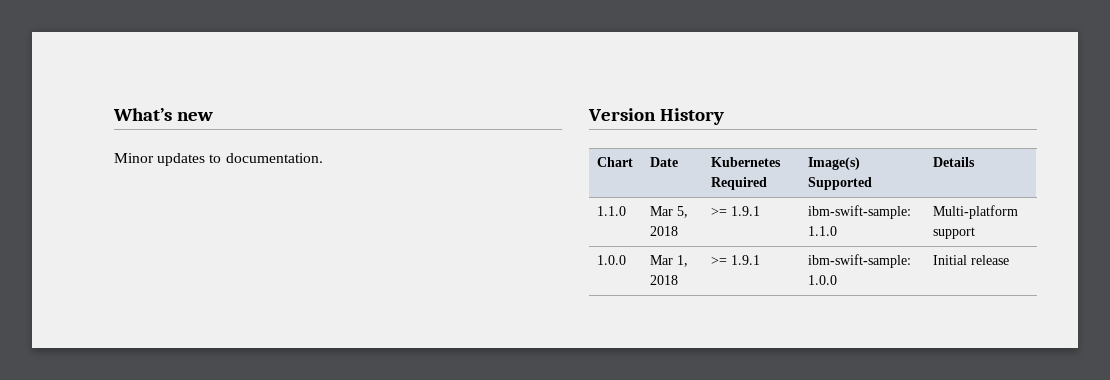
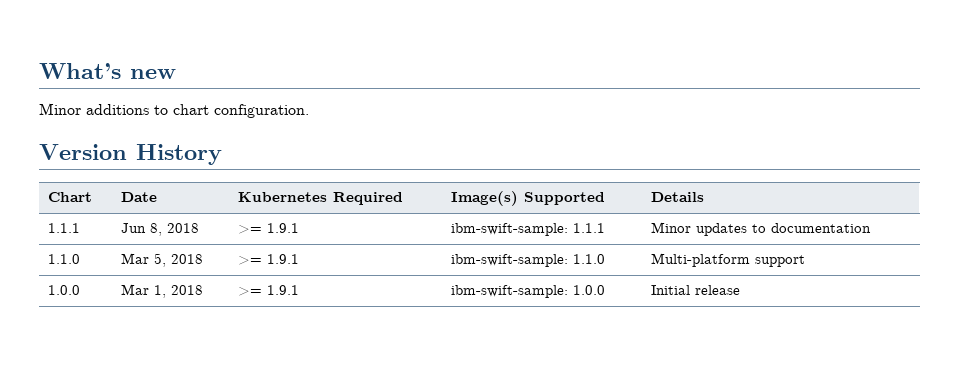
[157,153,323,166] updates to documentation. -> [86,104,309,118] additions to chart configuration.
(976, 162) none -> [48,223,81,233] [121,223,200,236] [238,223,300,234] [451,223,606,236] [651,222,872,236] // 1.1.1 | Jun 8, 2018 | >= 1.9.1 | ibm-swift-sample: 1.1.1 | Minor updates to documentation

